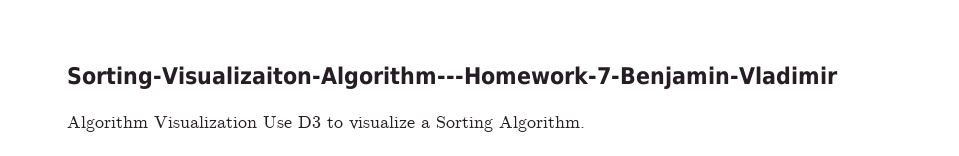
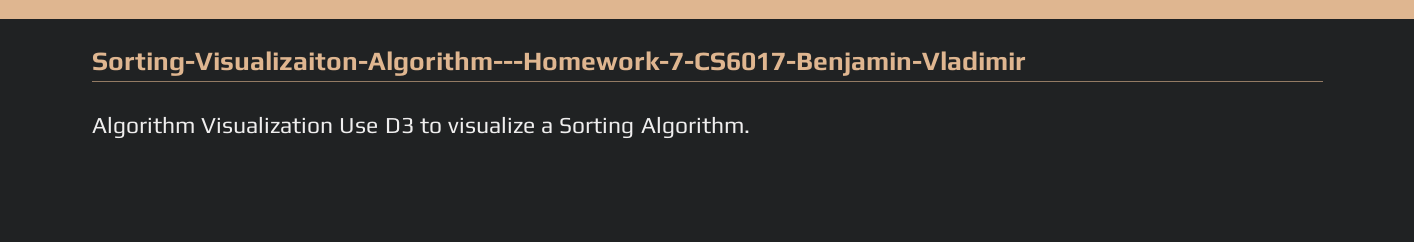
[67,66,838,89] Sorting-Visualizaiton-Algorithm---Homework-7-Benjamin-Vladimir -> [92,51,1026,76] Sorting-Visualizaiton-Algorithm---Homework-7-CS6017-Benjamin-Vladimir

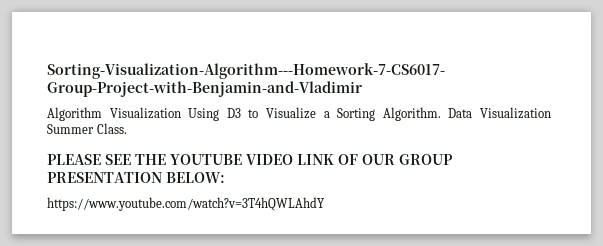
[92,51,1026,76] Sorting-Visualizaiton-Algorithm---Homework-7-CS6017-Benjamin-Vladimir -> [47,63,445,79] [47,81,362,97] Sorting-Visualization-Algorithm---Homework-7-CS6017- Group-Project-with-Benjamin-and-Vladimir
[339,118,379,134] Use -> [188,108,220,121] Using
[448,116,536,134] visualize -> [266,107,316,119] Visualize
(750, 127) none -> [448,107,552,119] [47,123,127,134] [47,154,453,165] [47,172,225,183] [47,197,325,211] Data Visualization Summer Class. // PLEASE SEE THE YOUTUBE VIDEO LINK OF OUR GROUP PRESENTATION BELOW: // https://www.youtube.com/watch?v=3T4hQWLAhdY

